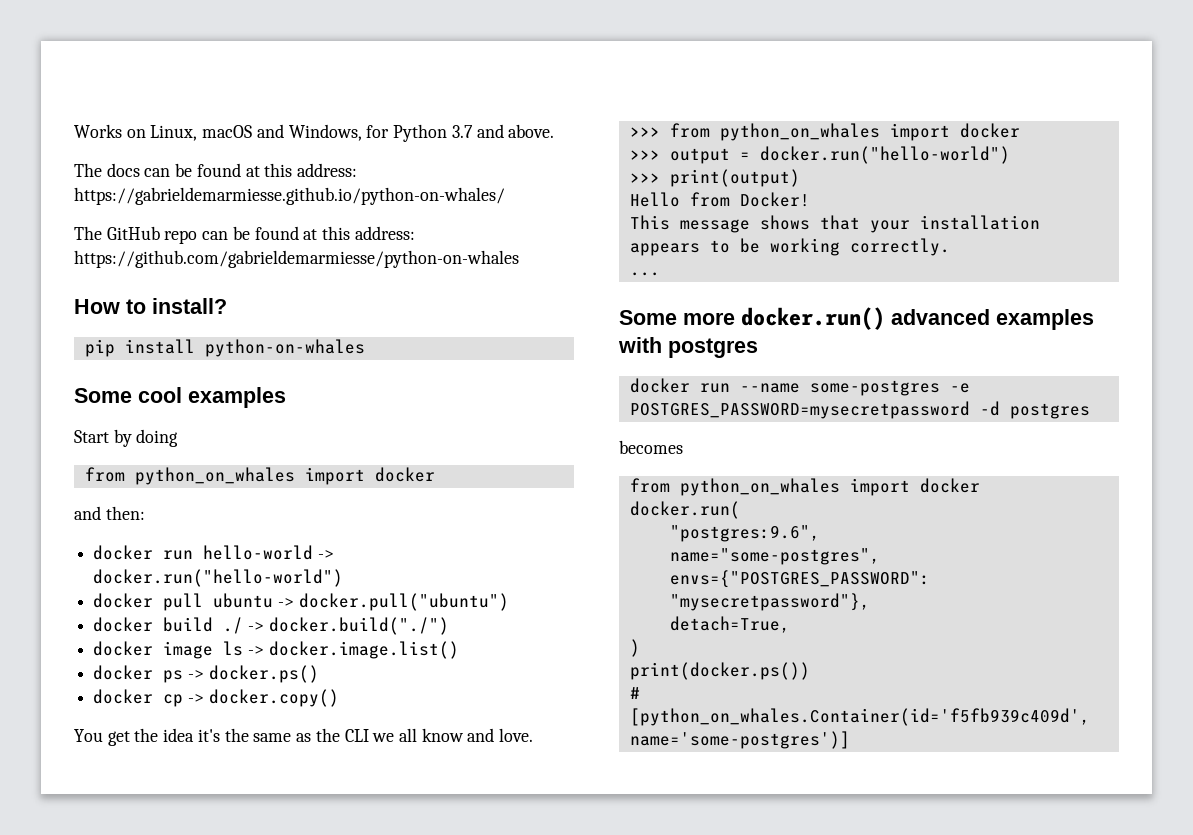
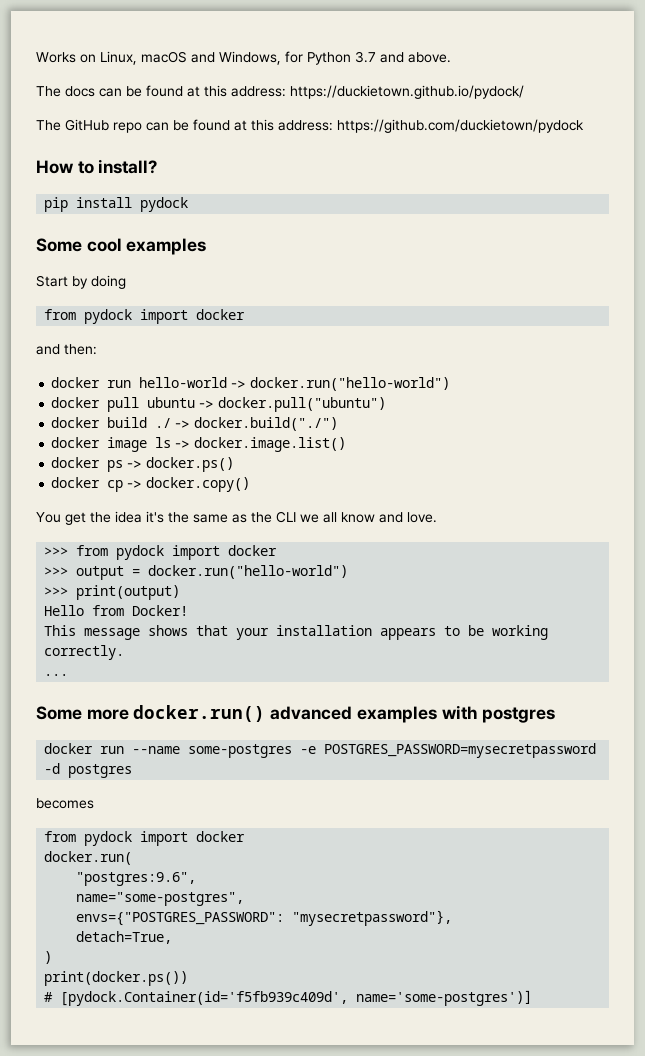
[74,187,505,205] https://gabrieldemarmiesse.github.io/python-on-whales/ -> [290,85,524,99] https://duckietown.github.io/pydock/
[74,250,519,268] https://github.com/gabrieldemarmiesse/python-on-whales -> [337,119,584,133] https://github.com/duckietown/pydock
[204,339,365,357] python-on-whales -> [140,197,189,212] pydock
[134,467,295,485] python_on_whales -> [84,309,133,324] pydock
[719,123,880,141] python_on_whales -> [116,545,165,560] pydock
[679,478,840,496] python_on_whales -> [84,831,133,846] pydock
[629,708,1090,726] [python_on_whales.Container(id='f5fb939c409d', -> [60,991,349,1006] [pydock.Container(id='f5fb939c409d',

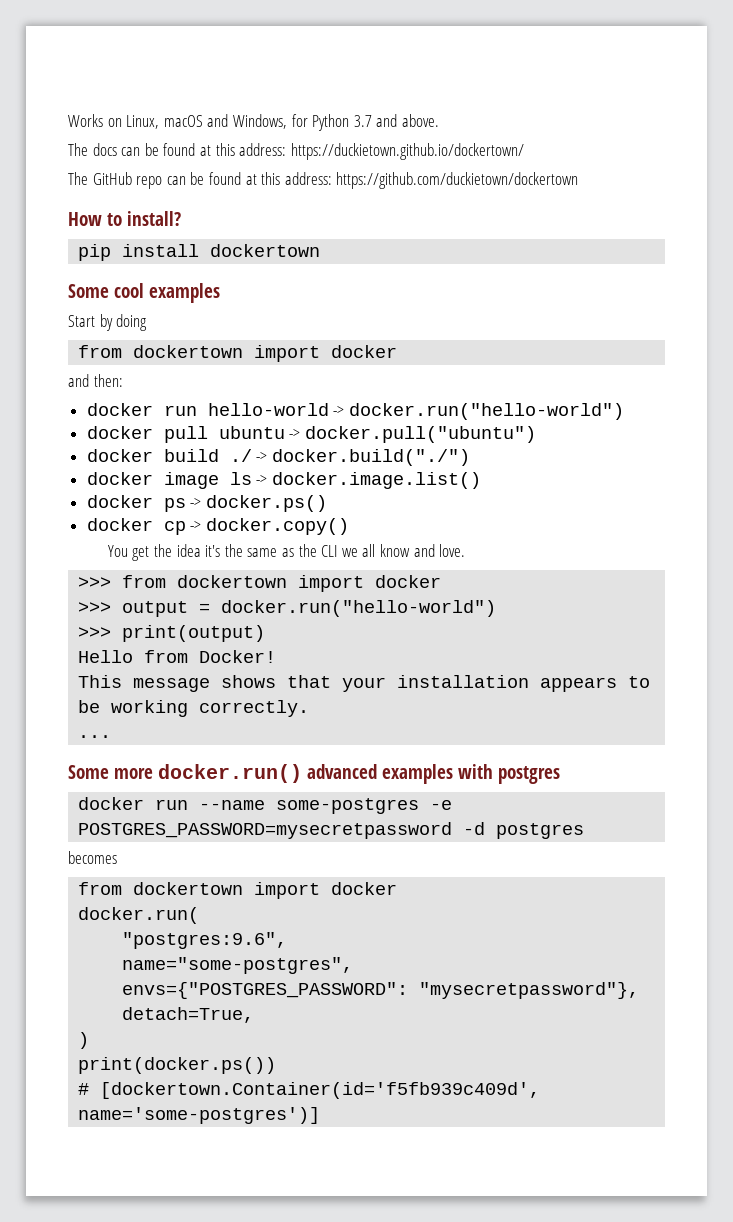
[290,85,524,99] https://duckietown.github.io/pydock/ -> [290,143,524,160] https://duckietown.github.io/dockertown/
[337,119,584,133] https://github.com/duckietown/pydock -> [336,172,579,189] https://github.com/duckietown/dockertown
[140,197,189,212] pydock -> [210,244,321,257] dockertown
[84,309,133,324] pydock -> [133,345,244,358] dockertown
[116,545,165,560] pydock -> [177,575,288,588] dockertown
[84,831,133,846] pydock -> [133,882,244,895] dockertown
[60,991,349,1006] [pydock.Container(id='f5fb939c409d', -> [100,1082,541,1099] [dockertown.Container(id='f5fb939c409d',

